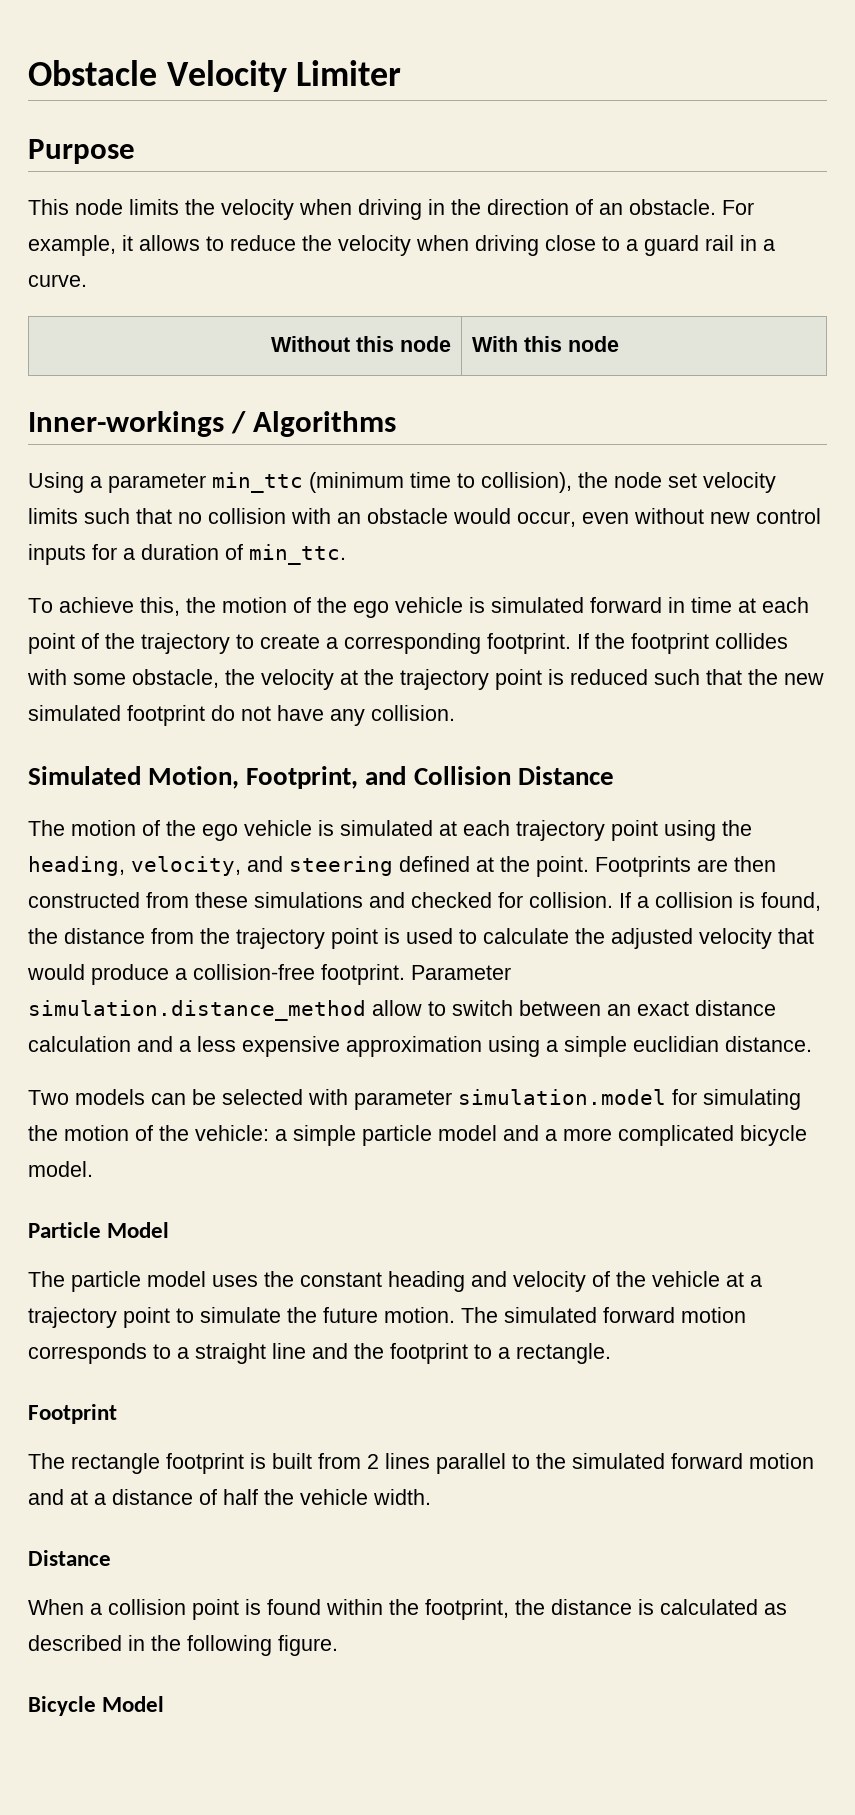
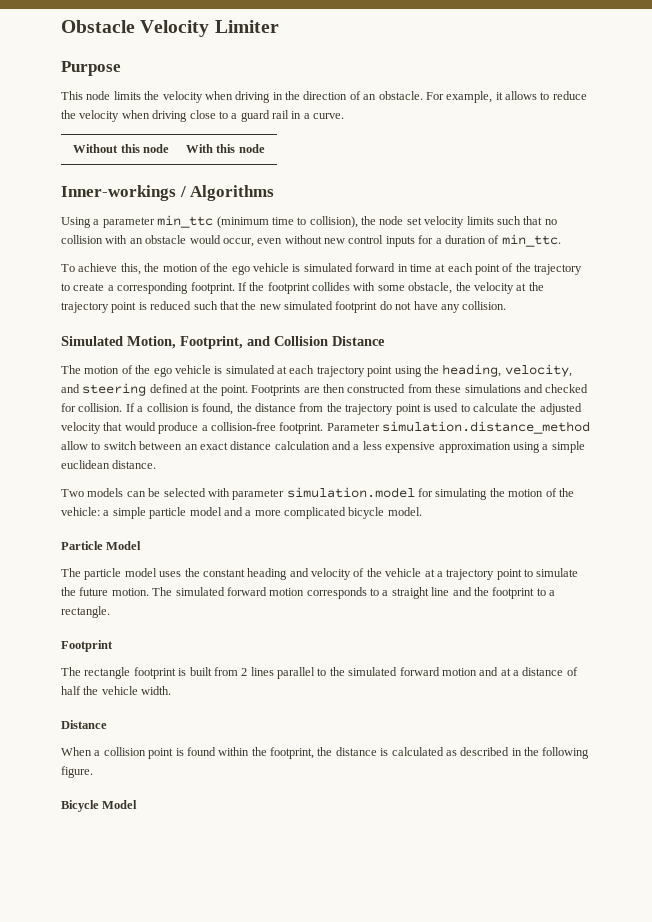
[633,1036,719,1052] euclidian -> [61,460,110,469] euclidean

